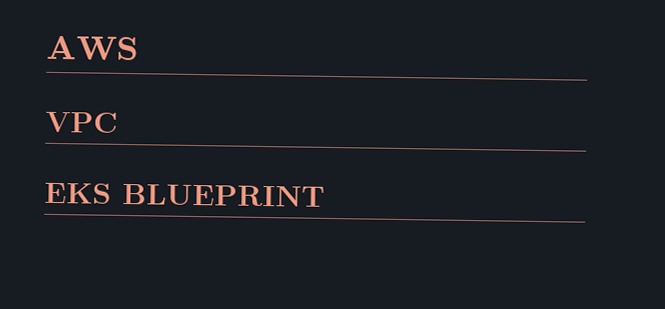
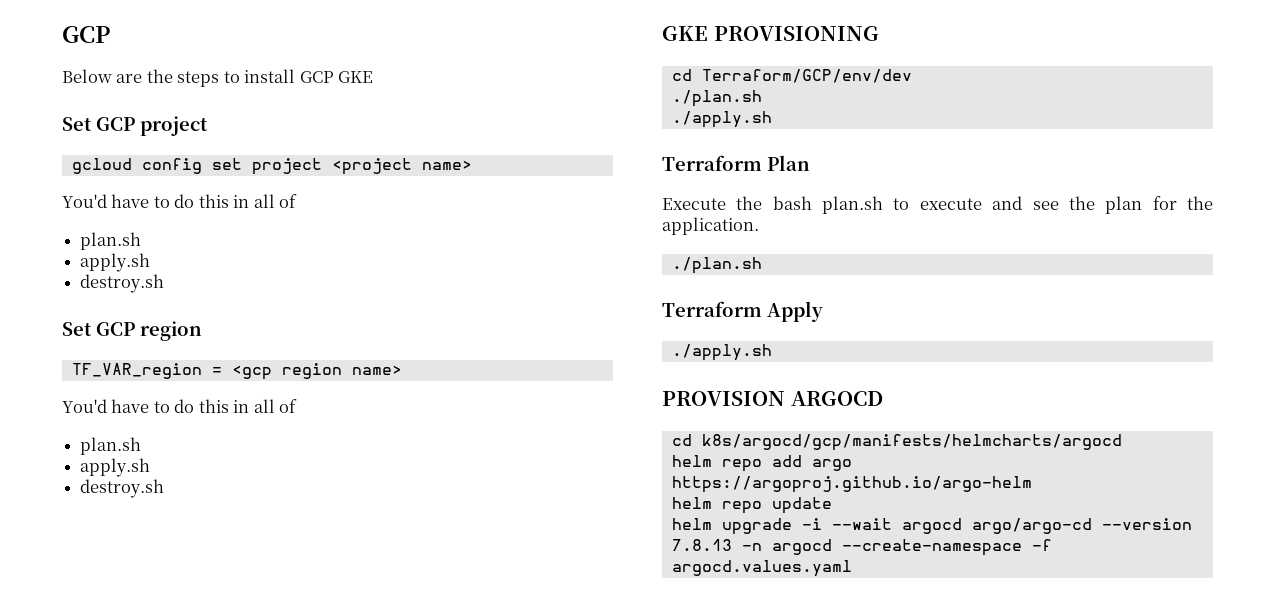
[46,35,139,62] [45,111,118,133] [44,182,325,207] AWS // VPC // EKS BLUEPRINT -> [62,26,110,43] [62,69,374,87] [62,116,208,136] [71,158,472,175] [62,194,298,208] [80,232,142,250] [80,253,151,272] [80,274,165,293] [62,321,202,341] [71,363,402,380] [62,399,298,413] [80,437,142,455] [80,458,151,477] [80,479,165,498] [662,26,879,41] [671,69,912,83] [671,90,762,107] [671,111,772,128] [662,155,810,171] [662,196,1213,214] [662,217,759,235] [671,257,762,274] [662,301,823,322] [671,344,772,361] [662,391,883,406] [671,434,1122,451] [671,455,852,472] [671,476,1032,493] [671,497,832,514] [671,518,1192,535] [671,539,1052,556] [671,560,852,577] GCP // Below are the steps to install GCP GKE // Set GCP project // gcloud config set project <project name> // You'd have to do this in all of // plan.sh // apply.sh // destroy.sh // Set GCP region // TF_VAR_region = <gcp region name> // You'd have to do this in all of // plan.sh // apply.sh // destroy.sh // GKE PROVISIONING // cd Terraform/GCP/env/dev // ./plan.sh // ./apply.sh // Terraform Plan // Execute the bash plan.sh to execute and see the plan for the application. // ./plan.sh // Terraform Apply // ./apply.sh // PROVISION ARGOCD // cd k8s/argocd/gcp/manifests/helmcharts/argocd // helm repo add argo https://argoproj.github.io/argo-helm // helm repo update // helm upgrade -i --wait argocd argo/argo-cd --version 7.8.13 -n argocd --create-namespace -f argocd.values.yaml

